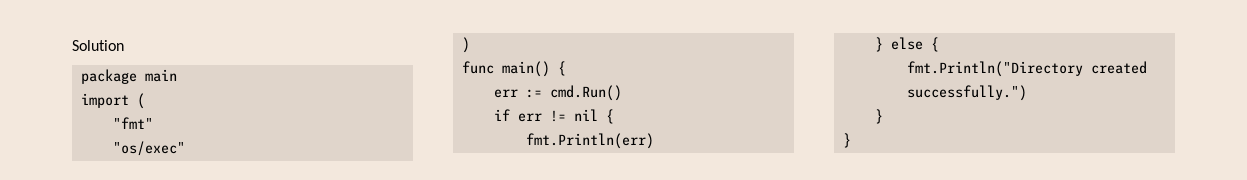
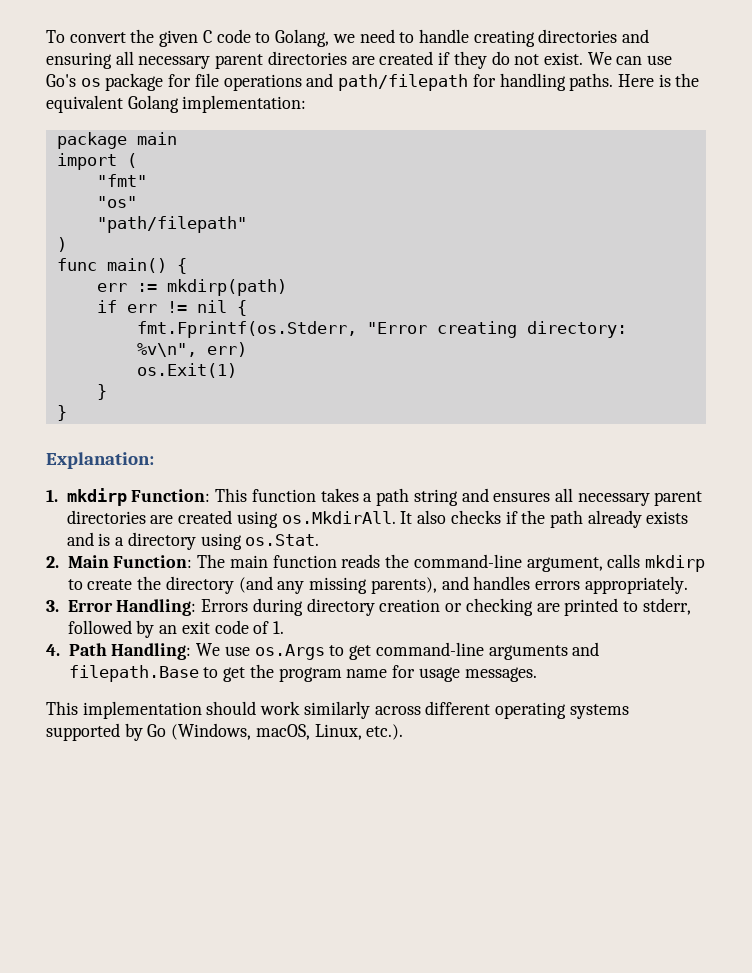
[72,40,124,51] Solution -> [46,29,650,47] [46,51,673,69] [46,73,700,91] [46,95,307,113] To convert the given C code to Golang, we need to handle creating directories and ensuring all necessary parent directories are created if they do not exist. We can use Go's os package for file operations and path/filepath for handling paths. Here is the equivalent Golang implementation:
[113,141,186,156] "os/exec" -> [96,196,137,208] [96,216,247,233] "os" // "path/filepath"
[550,85,623,101] cmd.Run() -> [166,279,287,296] mkdirp(path)
[526,133,655,149] [875,37,940,52] [907,61,1148,77] [907,85,1028,101] [875,109,884,124] [843,133,852,148] fmt.Println(err) // } else { // fmt.Println("Directory created successfully.") // } // } -> [136,321,627,338] [136,342,247,357] [136,363,237,378] [96,384,107,400] [56,405,67,421] [46,452,154,469] [46,488,703,506] [66,510,689,528] [66,532,320,550] [46,554,706,572] [67,576,688,594] [46,598,691,616] [67,620,285,638] [46,642,600,660] [68,664,537,682] [46,701,629,719] [46,723,404,741] fmt.Fprintf(os.Stderr, "Error creating directory: %v\n", err) // os.Exit(1) // } // } // Explanation: // 1. mkdirp Function: This function takes a path string and ensures all necessary parent directories are created using os.MkdirAll. It also checks if the path already exists and is a directory using os.Stat. // 2. Main Function: The main function reads the command-line argument, calls mkdirp to create the directory (and any missing parents), and handles errors appropriately. // 3. Error Handling: Errors during directory creation or checking are printed to stderr, followed by an exit code of 1. // 4. Path Handling: We use os.Args to get command-line arguments and filepath.Base to get the program name for usage messages. // This implementation should work similarly across different operating systems supported by Go (Windows, macOS, Linux, etc.).

